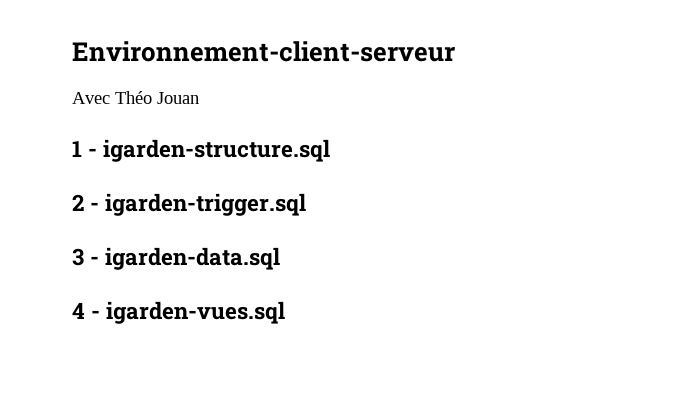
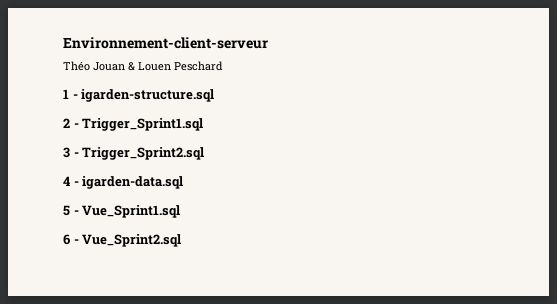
[72,92,110,104] Avec -> (268, 43) none
(199, 98) none -> [128,61,223,71] & Louen Peschard
[105,193,307,216] igarden-trigger.sql -> [82,118,204,131] Trigger_Sprint1.sql
[105,247,281,270] igarden-data.sql -> [82,147,205,160] Trigger_Sprint2.sql
[106,301,286,324] igarden-vues.sql -> [82,176,184,189] [63,205,181,218] [63,234,182,247] igarden-data.sql // 5 - Vue_Sprint1.sql // 6 - Vue_Sprint2.sql

